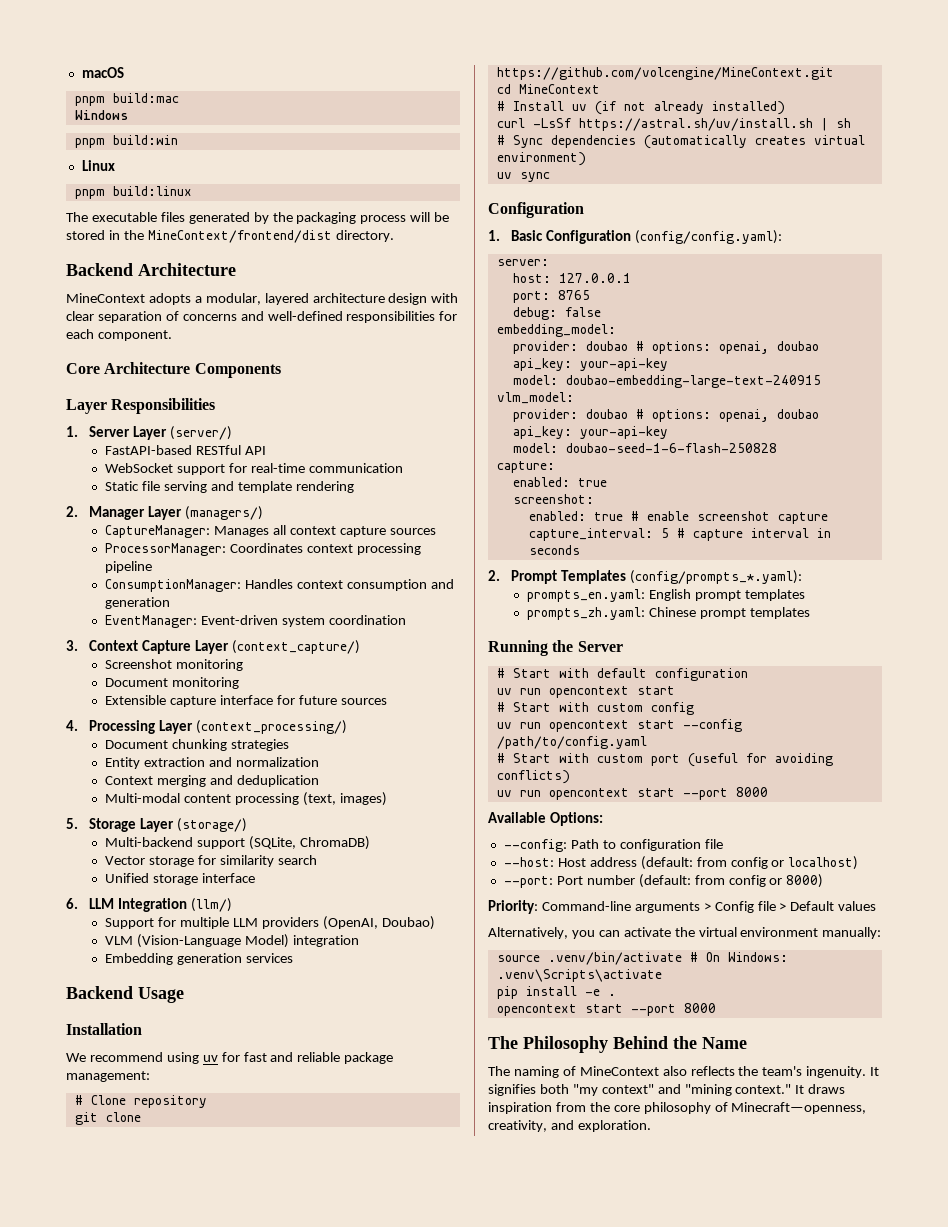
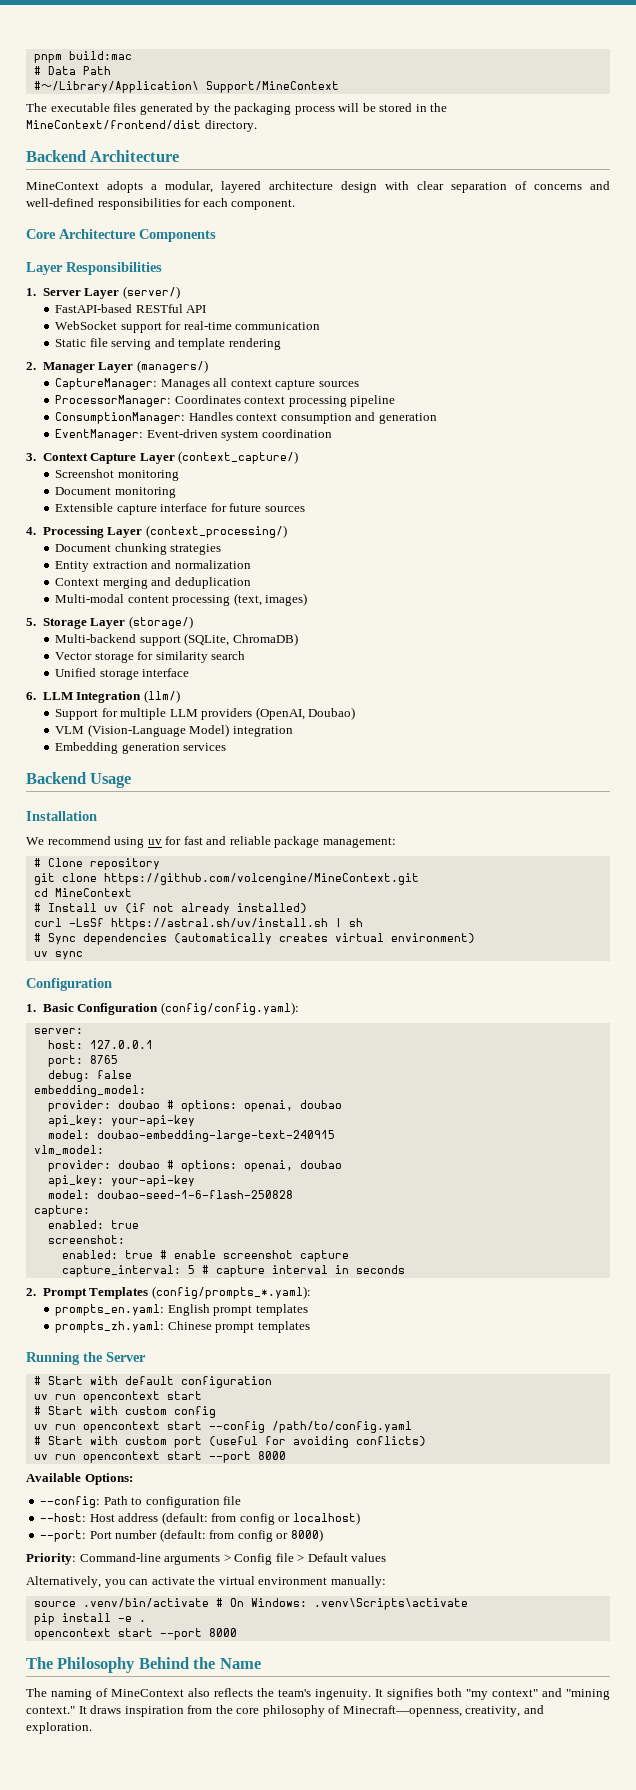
[81,67,124,78] macOS // -> (33, 58) none
[74,110,128,120] [74,135,178,148] [81,160,115,171] [74,186,192,199] Windows // pnpm build:win // Linux // pnpm build:linux -> [33,66,111,75] [33,81,339,93] # Data Path // #～/Library/Application\ Support/MineContext

